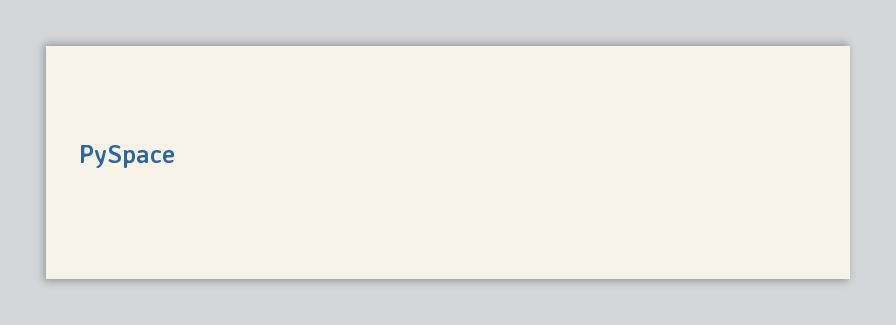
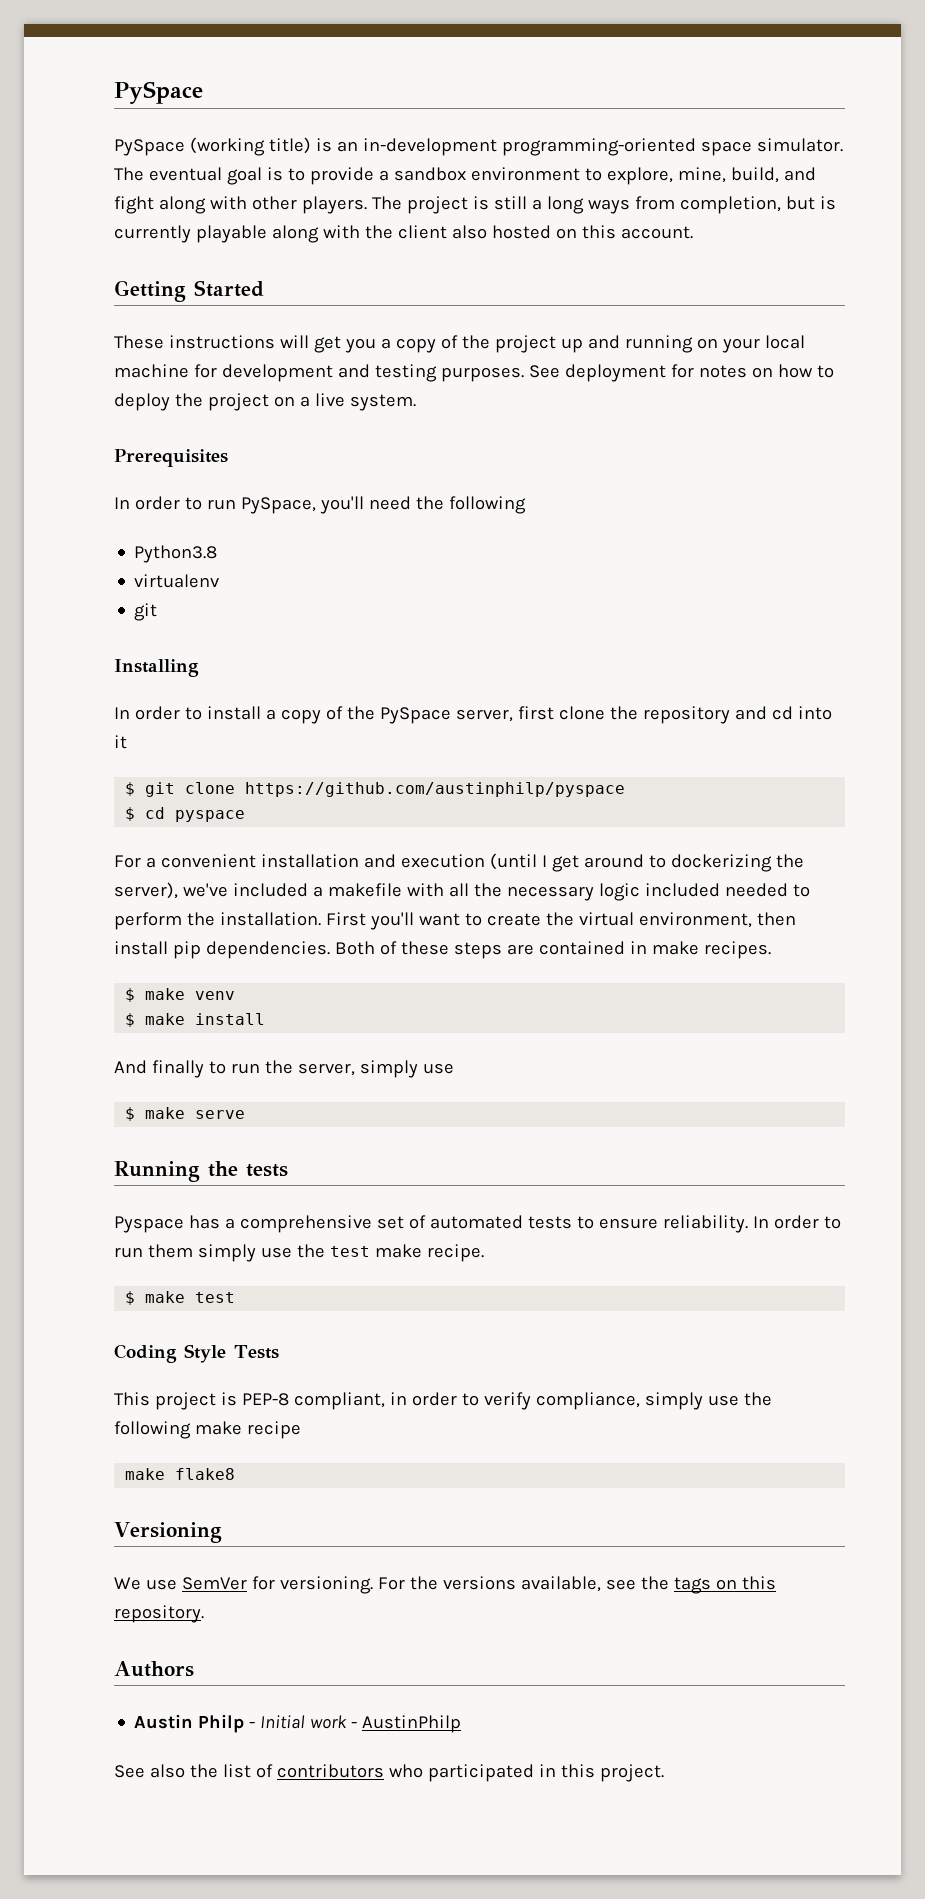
[79,145,175,168] PySpace -> [114,81,203,104] [114,137,843,156] [114,167,816,185] [114,196,836,214] [114,225,693,243] [114,280,264,302] [114,335,805,353] [114,364,834,382] [114,393,416,411] [114,449,228,467] [114,496,526,514] [134,545,218,563] [134,574,220,588] [134,603,158,621] [114,659,199,677] [114,706,832,724] [114,735,127,749] [125,782,626,797] [125,807,246,822] [114,853,804,872] [114,882,810,901] [114,912,796,930] [114,941,771,959] [125,988,236,1002] [125,1013,266,1027] [114,1060,454,1078] [125,1107,246,1121] [114,1161,288,1182] [114,1215,841,1233] [114,1244,484,1262] [125,1291,236,1305] [114,1344,279,1363] [114,1392,772,1410] [114,1421,301,1439] [125,1468,236,1480] [114,1522,222,1543] [114,1576,776,1594] [114,1605,204,1623] [114,1661,194,1677] [134,1714,462,1733] [114,1764,664,1782] PySpace // PySpace (working title) is an in-development programming-oriented space simulator. The eventual goal is to provide a sandbox environment to explore, mine, build, and fight along with other players. The project is still a long ways from completion, but is currently playable along with the client also hosted on this account. // Getting Started // These instructions will get you a copy of the project up and running on your local machine for development and testing purposes. See deployment for notes on how to deploy the project on a live system. // Prerequisites // In order to run PySpace, you'll need the following // Python3.8 // virtualenv // git // Installing // In order to install a copy of the PySpace server, first clone the repository and cd into it // $ git clone https://github.com/austinphilp/pyspace // $ cd pyspace // For a convenient installation and execution (until I get around to dockerizing the server), we've included a makefile with all the necessary logic included needed to perform the installation. First you'll want to create the virtual environment, then install pip dependencies. Both of these steps are contained in make recipes. // $ make venv // $ make install // And finally to run the server, simply use // $ make serve // Running the tests // Pyspace has a comprehensive set of automated tests to ensure reliability. In order to run them simply use the test make recipe. // $ make test // Coding Style Tests // This project is PEP-8 compliant, in order to verify compliance, simply use the following make recipe // make flake8 // Versioning // We use SemVer for versioning. For the versions available, see the tags on this repository. // Authors // Austin Philp - Initial work - AustinPhilp // See also the list of contributors who participated in this project.

